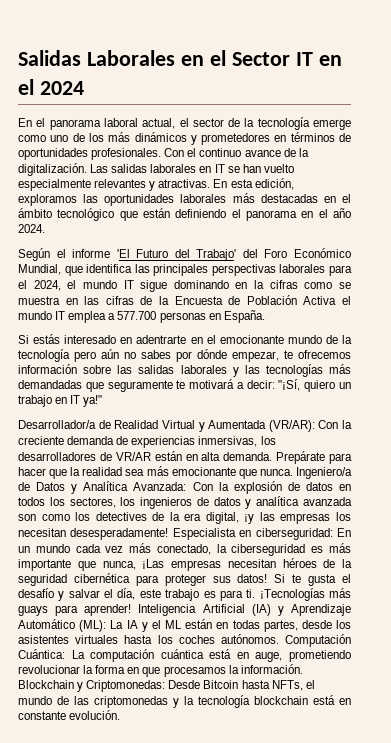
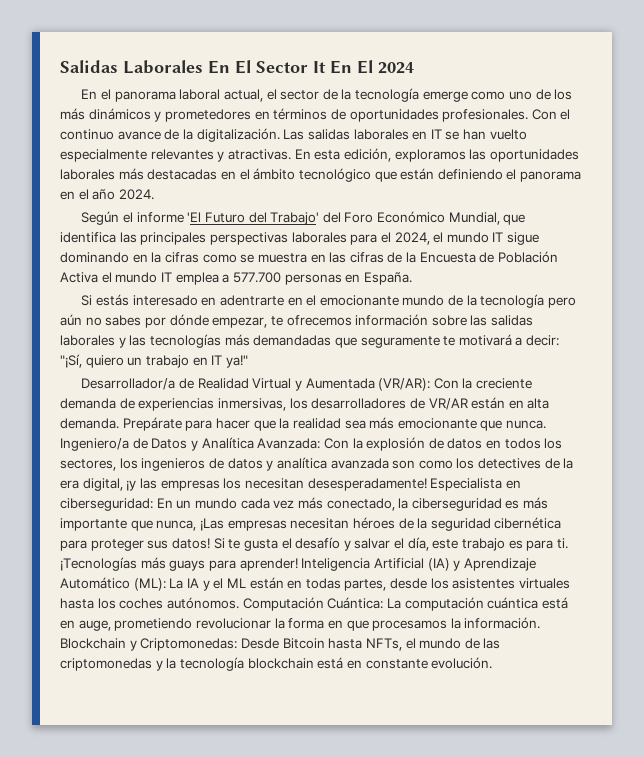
[180,50,342,66] [18,79,34,95] en el Sector IT en el -> [208,60,373,74] En El Sector It En El

